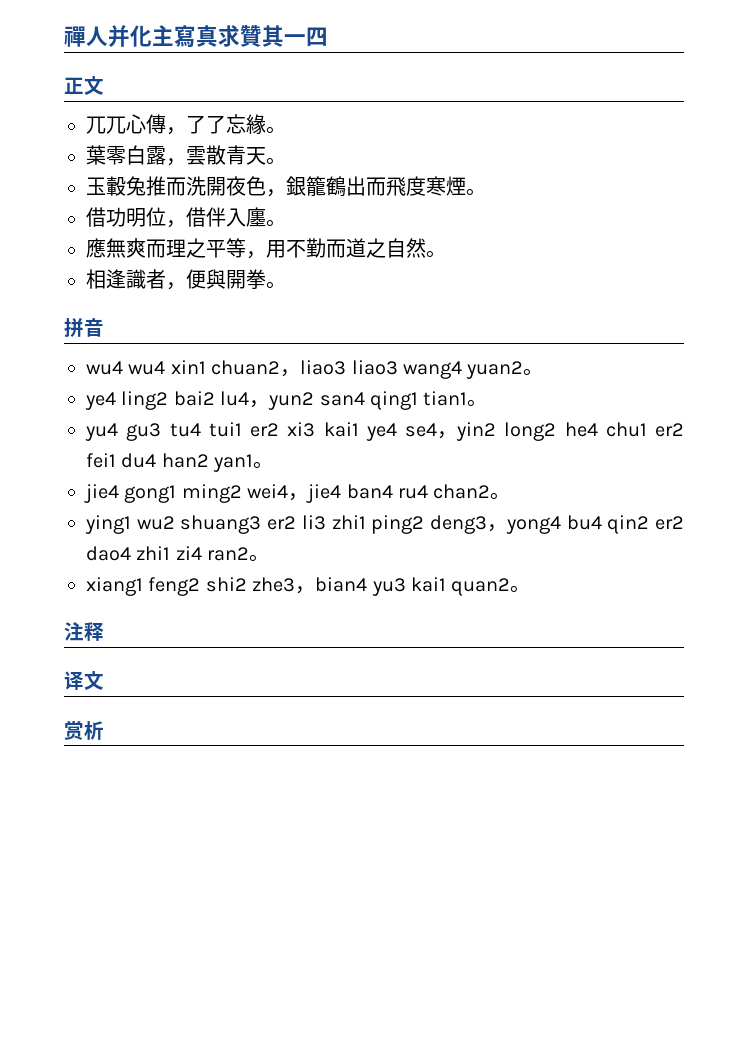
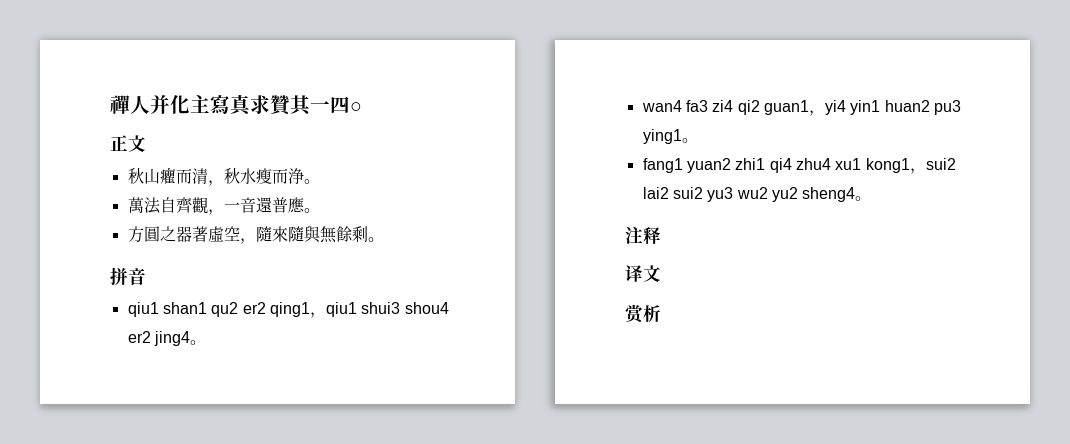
(328, 37) none -> [350,102,362,112] ○
[86,114,286,135] [86,145,286,166] [86,176,486,197] [86,207,286,228] [86,238,446,259] [86,269,286,290] [64,318,104,337] [86,360,544,379] [85,391,488,410] [85,422,684,441] [86,453,274,472] [84,484,511,503] [85,515,684,534] [86,546,270,562] [86,577,511,596] 兀兀心傳，了了忘緣。 // 葉零白露，雲散青天。 // 玉轂兔推而洗開夜色，銀籠鶴出而飛度寒煙。 // 借功明位，借伴入廛。 // 應無爽而理之平等，用不勤而道之自然。 // 相逢識者，便與開拳。 // 拼音 // wu4 wu4 xin1 chuan2，liao3 liao3 wang4 yuan2。 // ye4 ling2 bai2 lu4，yun2 san4 qing1 tian1。 // yu4 gu3 tu4 tui1 er2 xi3 kai1 ye4 se4，yin2 long2 he4 chu1 er2 fei1 du4 han2 yan1。 // jie4 gong1 ming2 wei4，jie4 ban4 ru4 chan2。 // ying1 wu2 shuang3 er2 li3 zhi1 ping2 deng3，yong4 bu4 qin2 er2 dao4 zhi1 zi4 ran2。 // xiang1 feng2 shi2 zhe3，bian4 yu3 kai1 quan2 -> [127,167,320,186] [127,197,320,215] [127,226,384,244] [110,267,146,286] [127,302,449,318] [127,331,206,346] [641,100,961,116] [642,129,698,144] [642,158,956,174] [642,187,856,202] 秋山癯而清，秋水瘦而浄。 // 萬法自齊觀，一音還普應。 // 方圓之器著虛空，隨來隨與無餘剩。 // 拼音 // qiu1 shan1 qu2 er2 qing1，qiu1 shui3 shou4 er2 jing4。 // wan4 fa3 zi4 qi2 guan1，yi4 yin1 huan2 pu3 ying1。 // fang1 yuan2 zhi1 qi4 zhu4 xu1 kong1，sui2 lai2 sui2 yu3 wu2 yu2 sheng4

